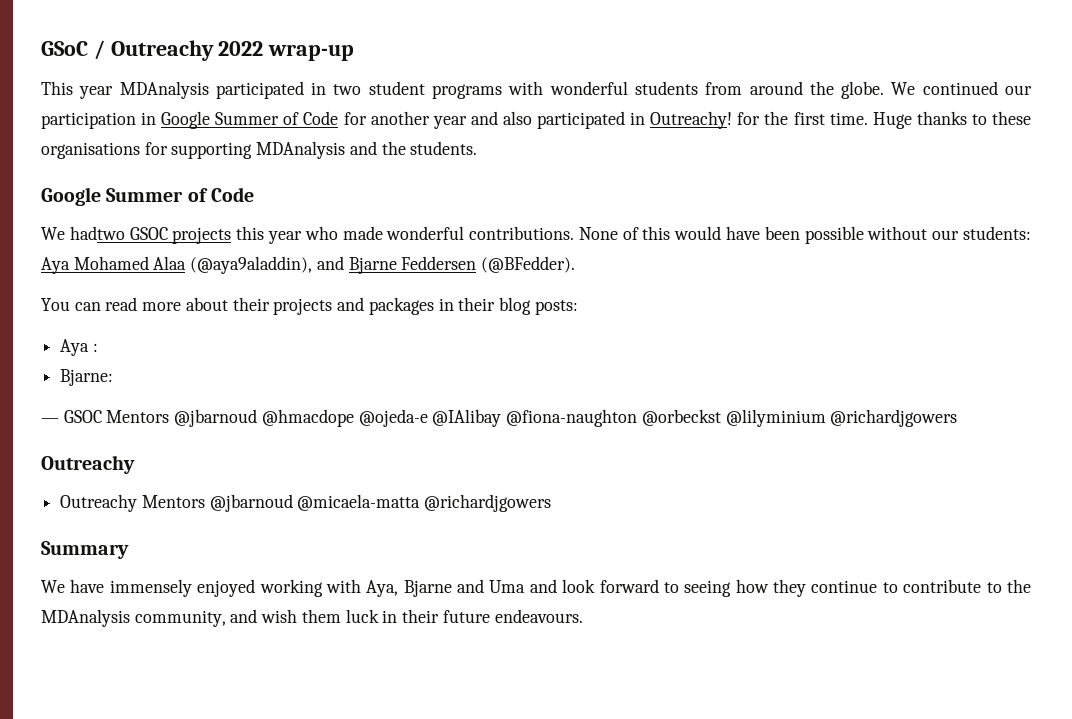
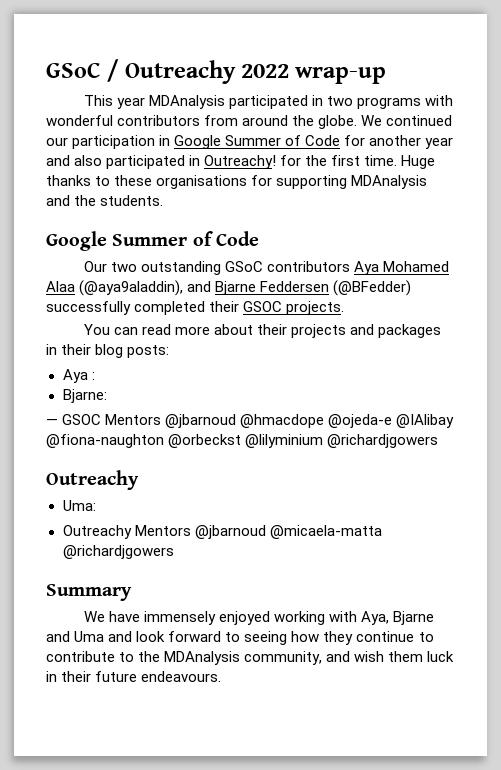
[368,81,425,95] student -> (354, 101) none
[634,81,698,95] students -> [117,115,201,126] contributors
[41,226,1031,244] We hadtwo GSOC projects this year who made wonderful contributions. None of this would have been possible without our students: -> [84,261,351,275] Our two outstanding GSoC contributors
[481,256,576,273] (@BFedder). -> [333,280,412,296] [46,301,345,315] (@BFedder) successfully completed their GSOC projects.
(135, 464) none -> [62,500,96,511] // Uma:

